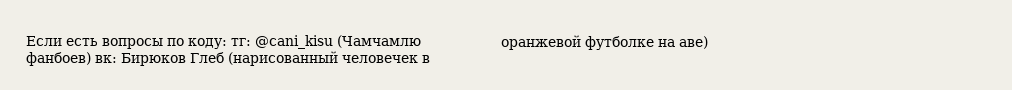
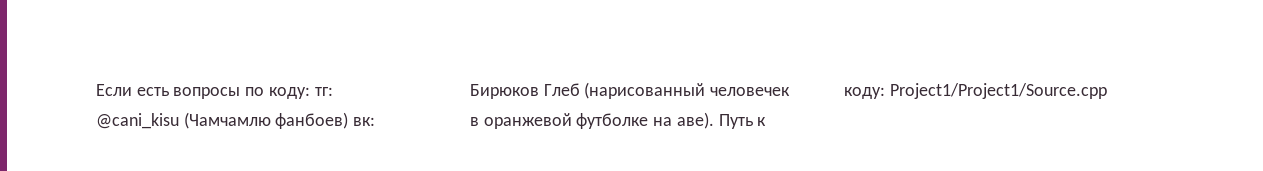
[679,36,708,49] аве) -> [676,112,767,129] [844,83,1107,99] аве). Путь к коду: Project1/Project1/Source.cpp

